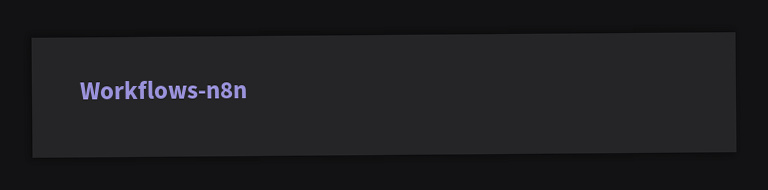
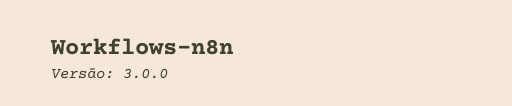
(248, 90) none -> [51,68,168,79] // Versão: 3.0.0

